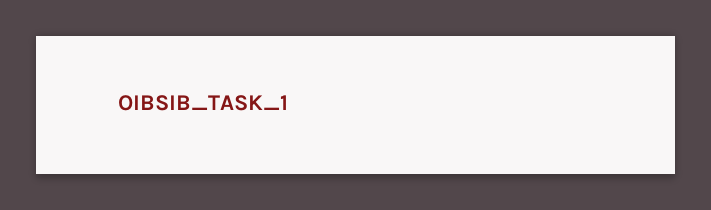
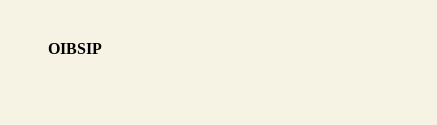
[118,95,288,111] OIBSIB_TASK_1 -> [48,43,102,54] OIBSIP

